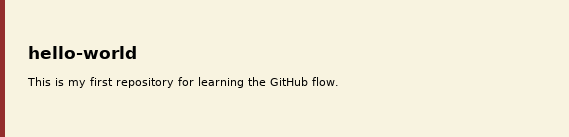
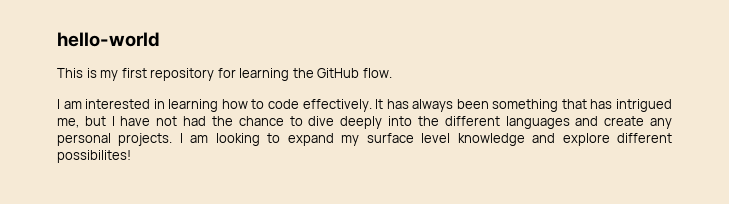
(339, 81) none -> [57,99,672,112] [57,116,673,129] [57,133,672,146] [57,150,131,163] // I am interested in learning how to code effectively. It has always been something that has intrigued me, but I have not had the chance to dive deeply into the different languages and create any personal projects. I am looking to expand my surface level knowledge and explore different possibilites!

